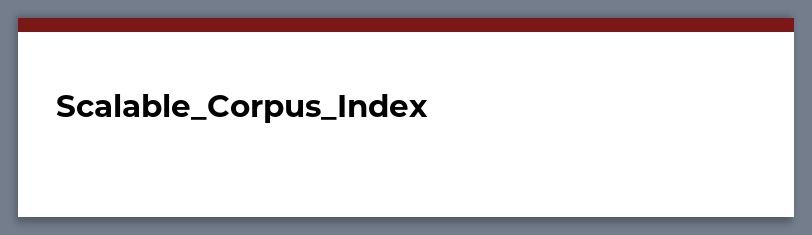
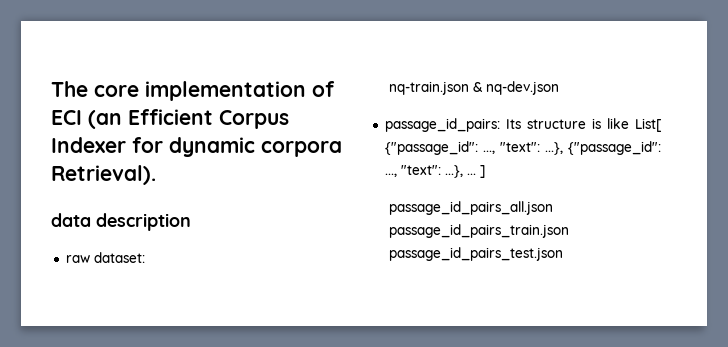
[56,94,428,123] Scalable_Corpus_Index -> [51,81,335,101] [51,109,289,129] [51,137,342,157] [51,165,156,185] [51,213,191,231] [65,252,145,263] [388,81,559,95] [384,118,662,132] [384,141,661,155] [384,165,485,178] [388,201,553,215] [388,224,569,238] [388,247,563,261] The core implementation of ECI (an Efficient Corpus Indexer for dynamic corpora Retrieval). // data description // raw dataset: // nq-train.json & nq-dev.json // passage_id_pairs: Its structure is like List[ {"passage_id": ..., "text": ...}, {"passage_id": ..., "text": ...}, ... ] // passage_id_pairs_all.json passage_id_pairs_train.json passage_id_pairs_test.json

